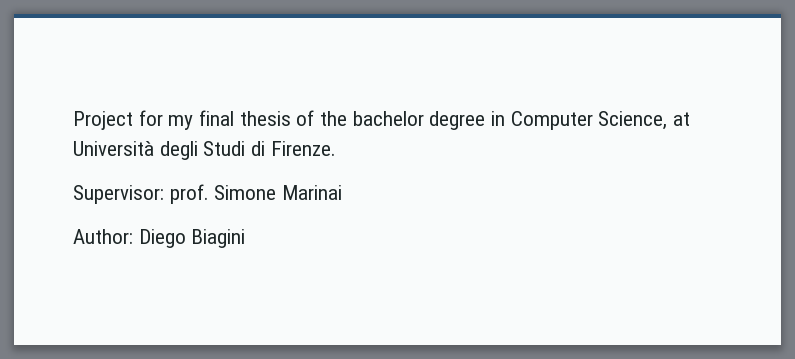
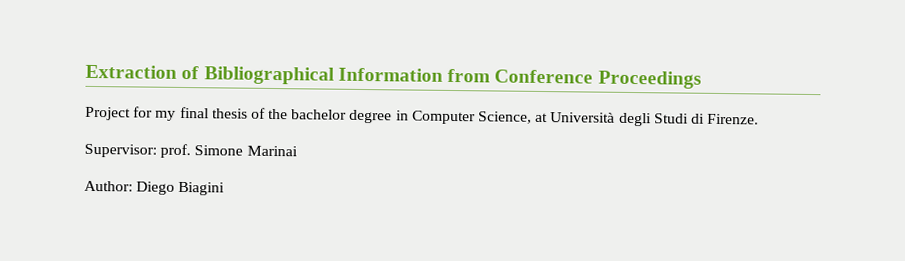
(73, 120) none -> [85,64,702,89] Extraction of Bibliographical Information from Conference Proceedings //

